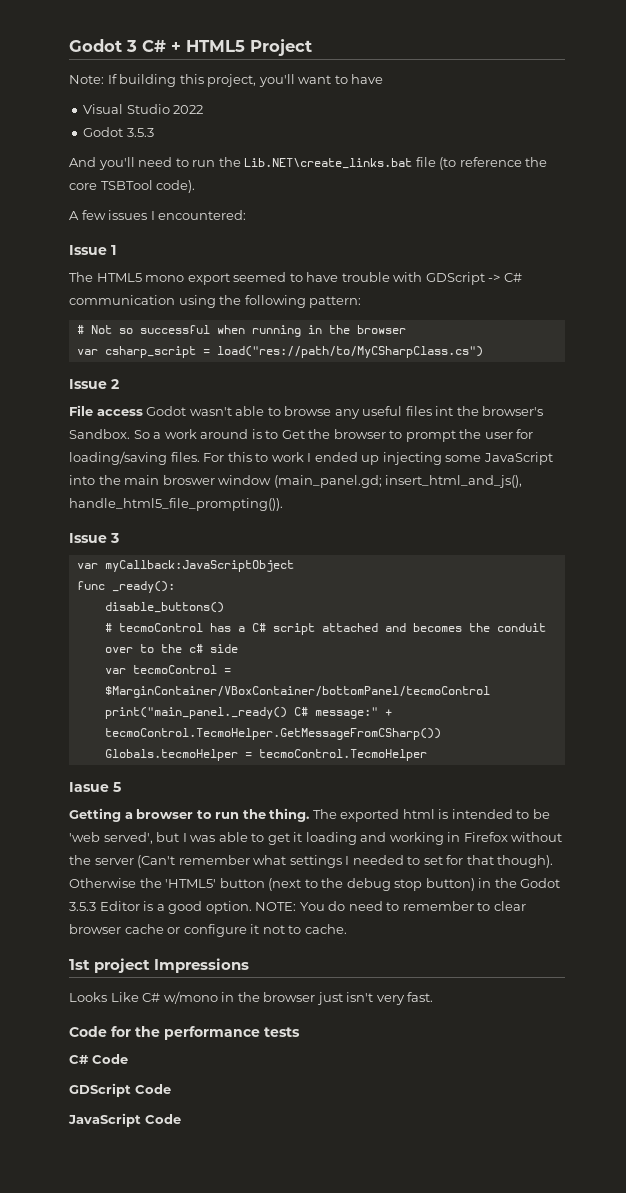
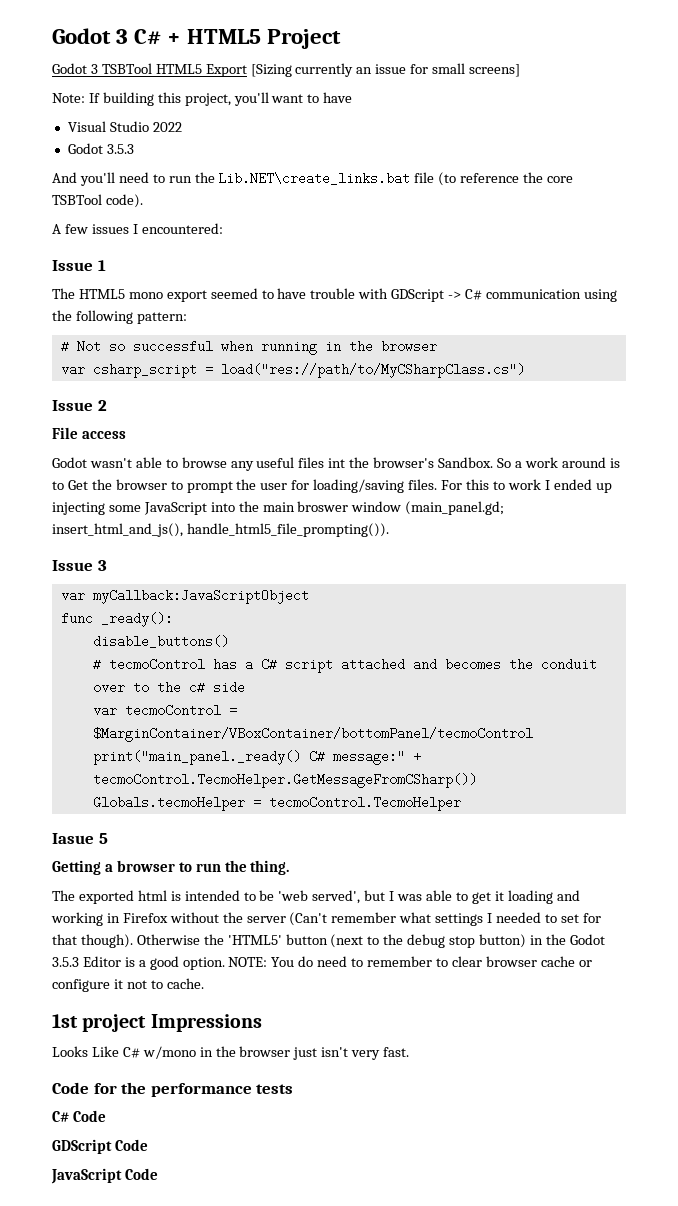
(312, 47) none -> [52,63,521,77] // Godot 3 TSBTool HTML5 Export [Sizing currently an issue for small screens]
(143, 412) none -> (126, 435) //
(310, 815) none -> (290, 867) //

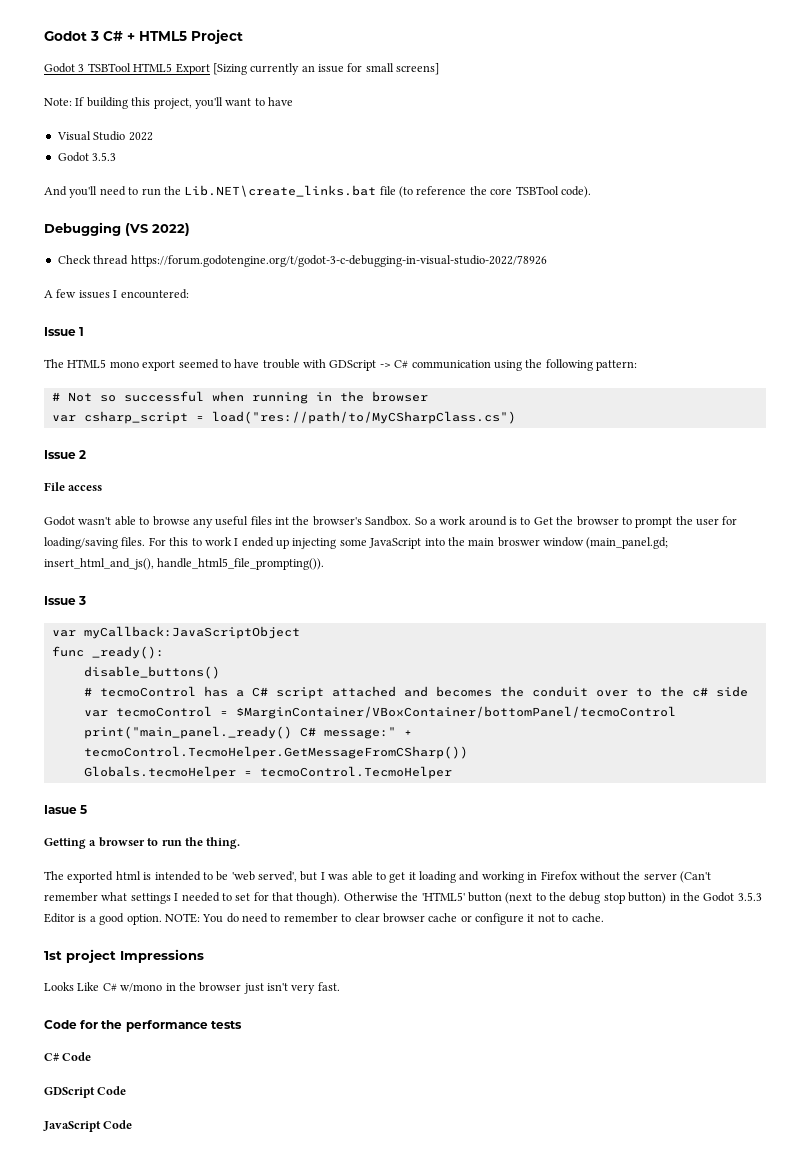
(143, 201) none -> [44,222,190,236] [57,255,547,267] // Debugging (VS 2022) // Check thread https://forum.godotengine.org/t/godot-3-c-debugging-in-visual-studio-2022/78926

